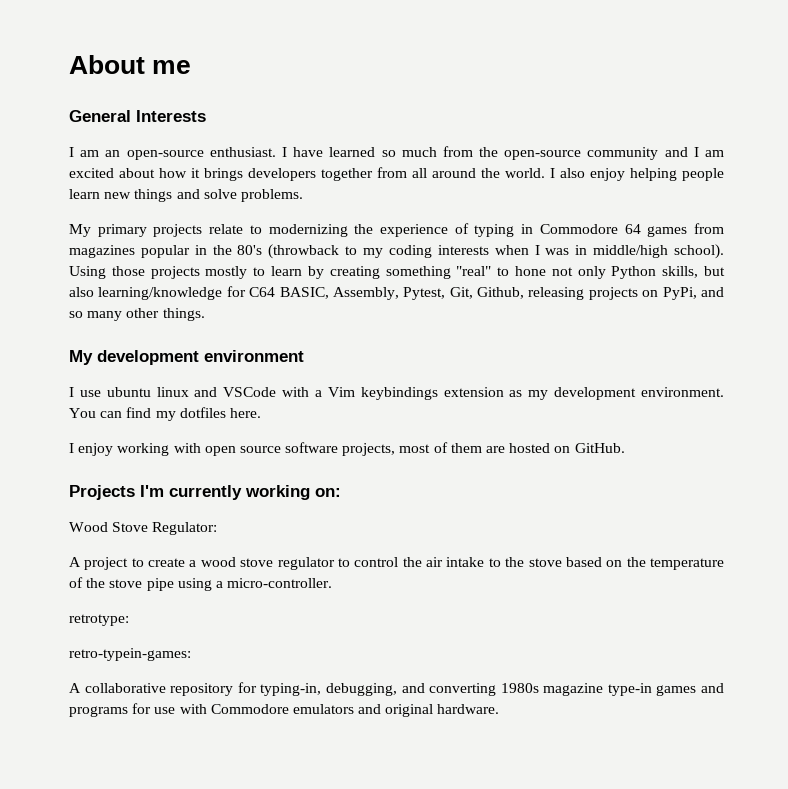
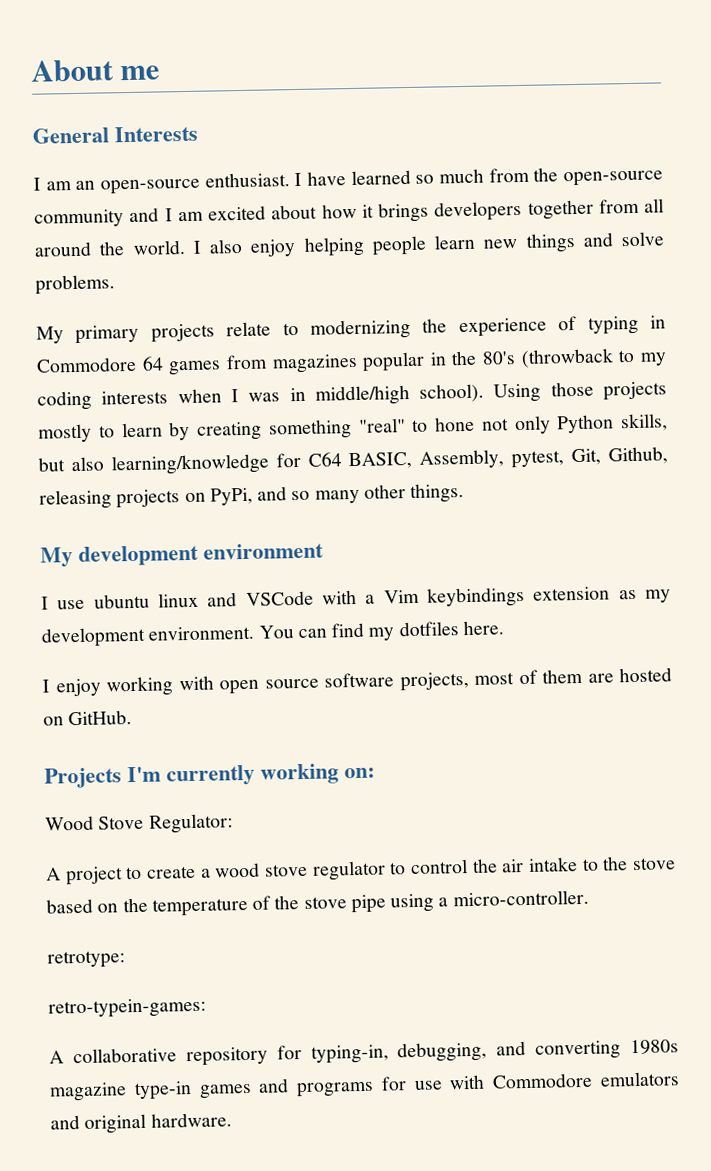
[403,287,446,300] Pytest, -> [511,450,565,469] pytest,

